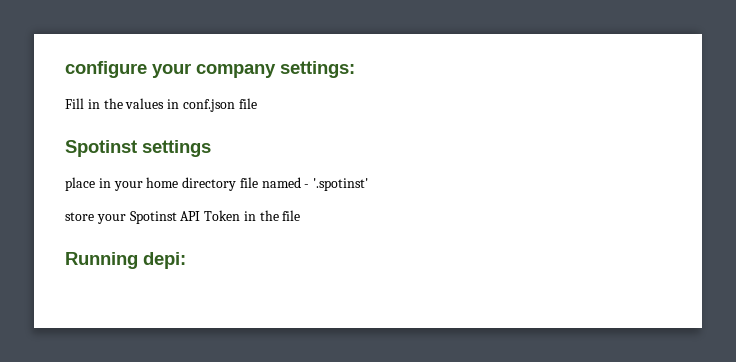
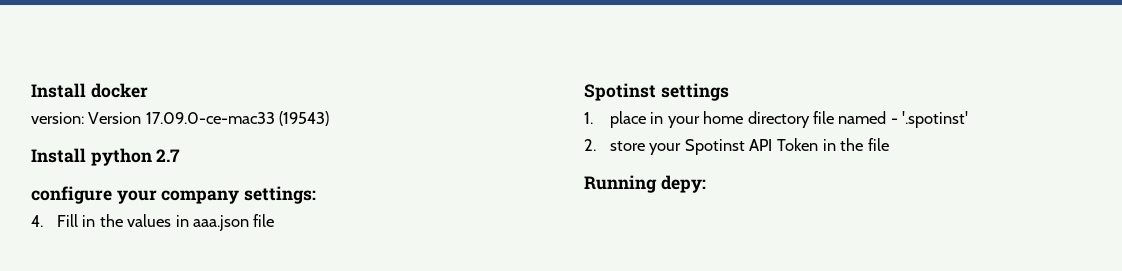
(65, 69) none -> [31,83,148,98] [31,111,330,126] [31,148,181,166] Install docker // version: Version 17.09.0-ce-mac33 (19543) // Install python 2.7 //
(355, 69) none -> [31,215,43,227] 4.
[182,99,235,112] conf.json -> [192,215,249,231] aaa.json
(211, 148) none -> [584,112,593,124] 1.
(369, 184) none -> [584,139,596,151] 2.
[143,252,186,269] depi: -> [660,175,706,193] depy:

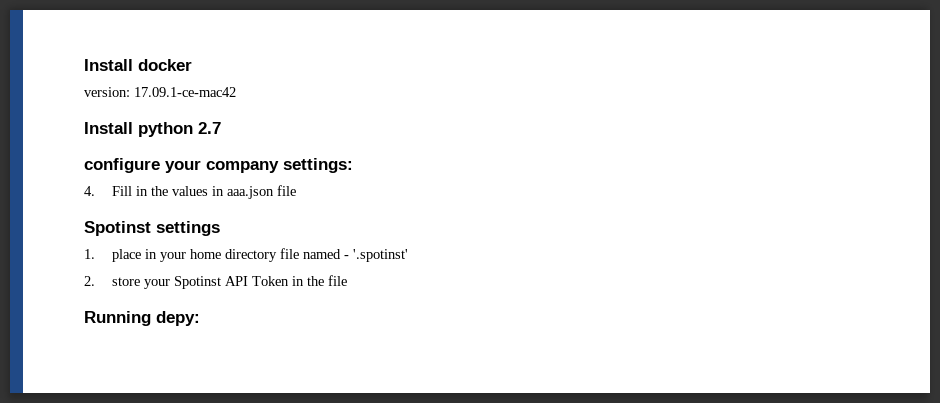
[88,111,330,126] Version 17.09.0-ce-mac33 (19543) -> [134,87,236,97] 17.09.1-ce-mac42

